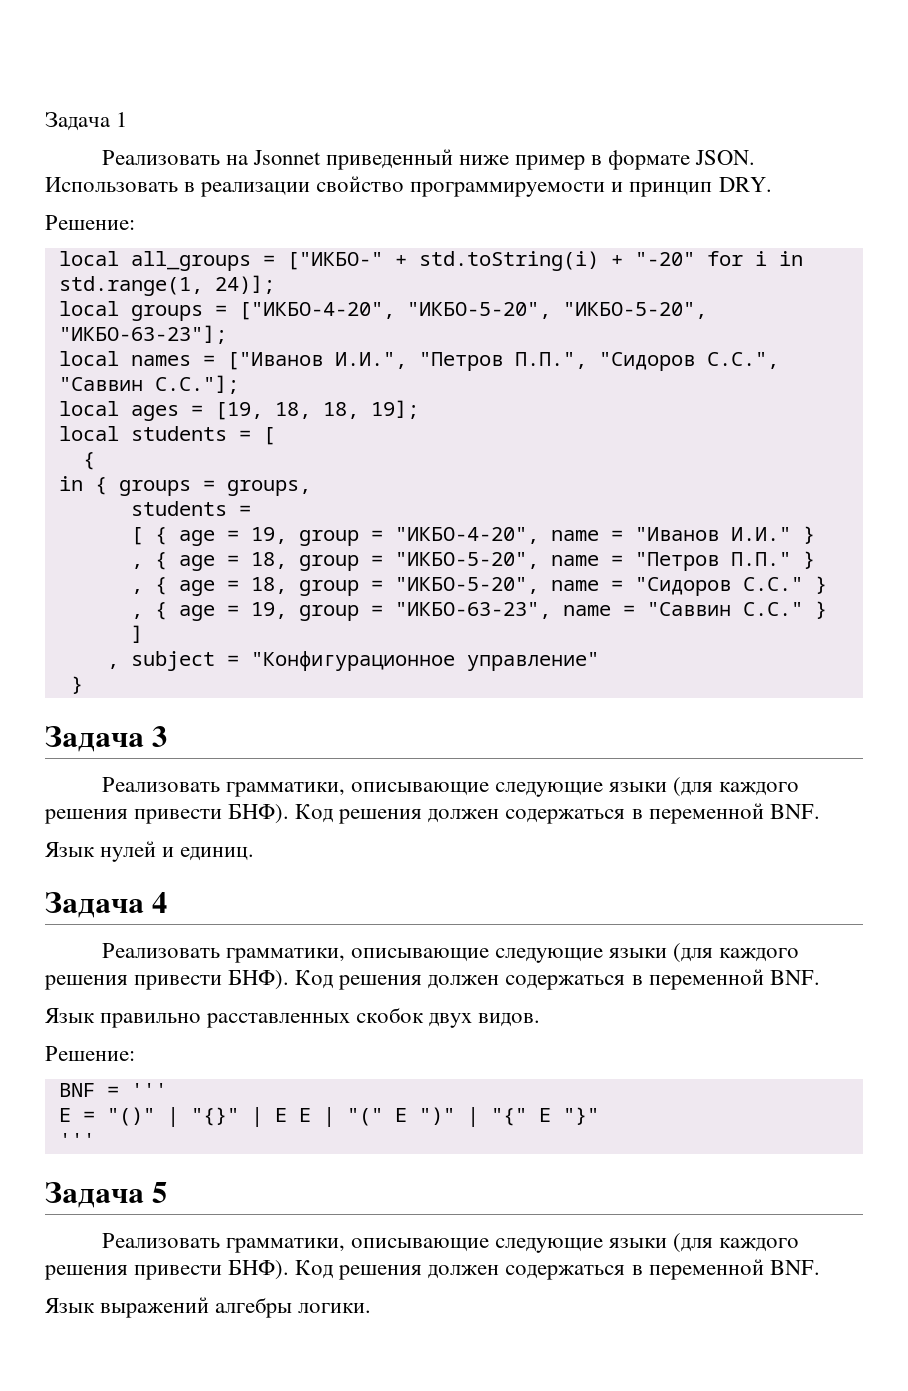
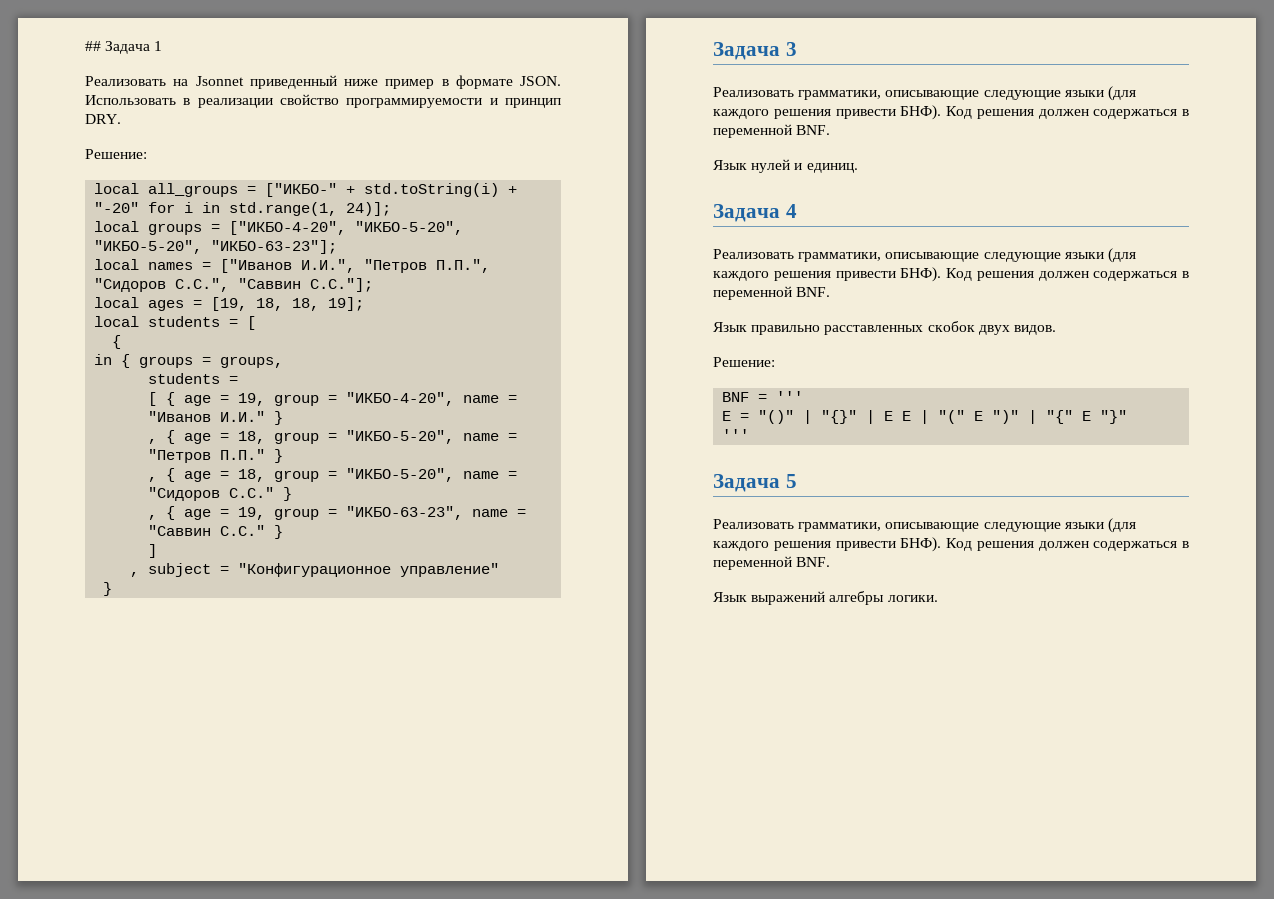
(45, 121) none -> [85,41,101,51] ##

